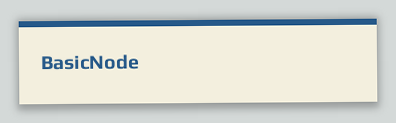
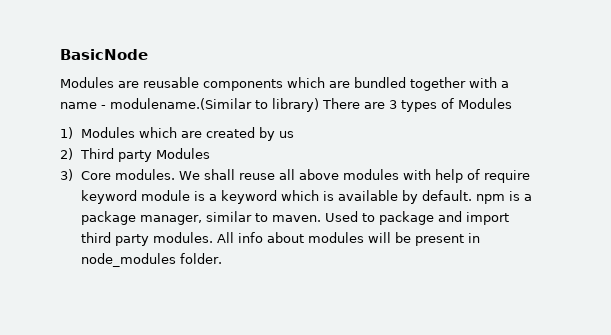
(140, 62) none -> [60,77,509,91] [60,98,512,112] [60,127,295,141] [60,148,211,162] [60,169,531,183] [81,190,533,204] [81,211,510,225] [81,232,481,246] [81,253,223,267] // Modules are reusable components which are bundled together with a name - modulename.(Similar to library) There are 3 types of Modules // 1) Modules which are created by us // 2) Third party Modules // 3) Core modules. We shall reuse all above modules with help of require keyword module is a keyword which is available by default. npm is a package manager, similar to maven. Used to package and import third party modules. All info about modules will be present in node_modules folder.

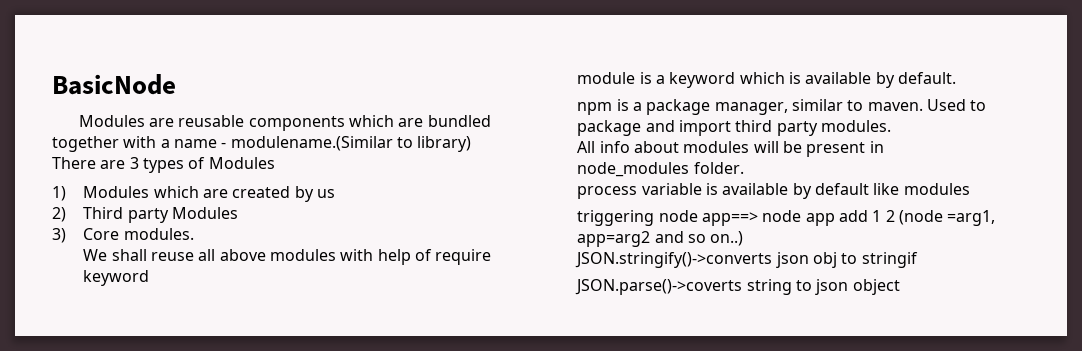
(176, 174) none -> (194, 234) //
(138, 197) none -> (150, 278) //
(473, 195) none -> (956, 78) //
(214, 237) none -> (892, 126) //
(223, 258) none -> [577,183,970,199] [577,210,996,226] [577,231,744,247] [575,252,918,268] [575,279,900,295] // process variable is available by default like modules // triggering node app==> node app add 1 2 (node =arg1, app=arg2 and so on..) // JSON.stringify()->converts json obj to stringif // JSON.parse()->coverts string to json object

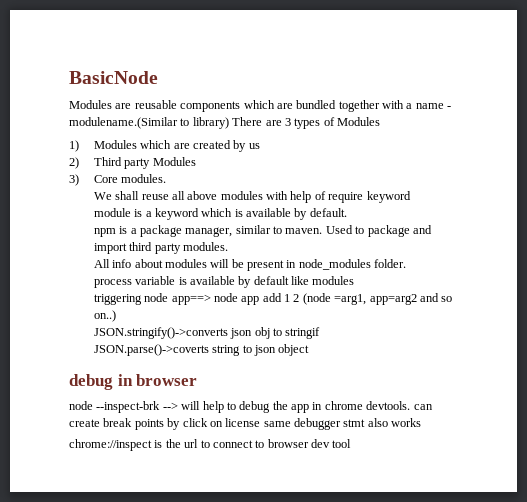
(900, 287) none -> [69,374,198,390] [69,401,433,413] [69,418,422,430] [69,439,352,451] // debug in browser // node --inspect-brk --> will help to debug the app in chrome devtools. can create break points by click on license same debugger stmt also works // chrome://inspect is the url to connect to browser dev tool

